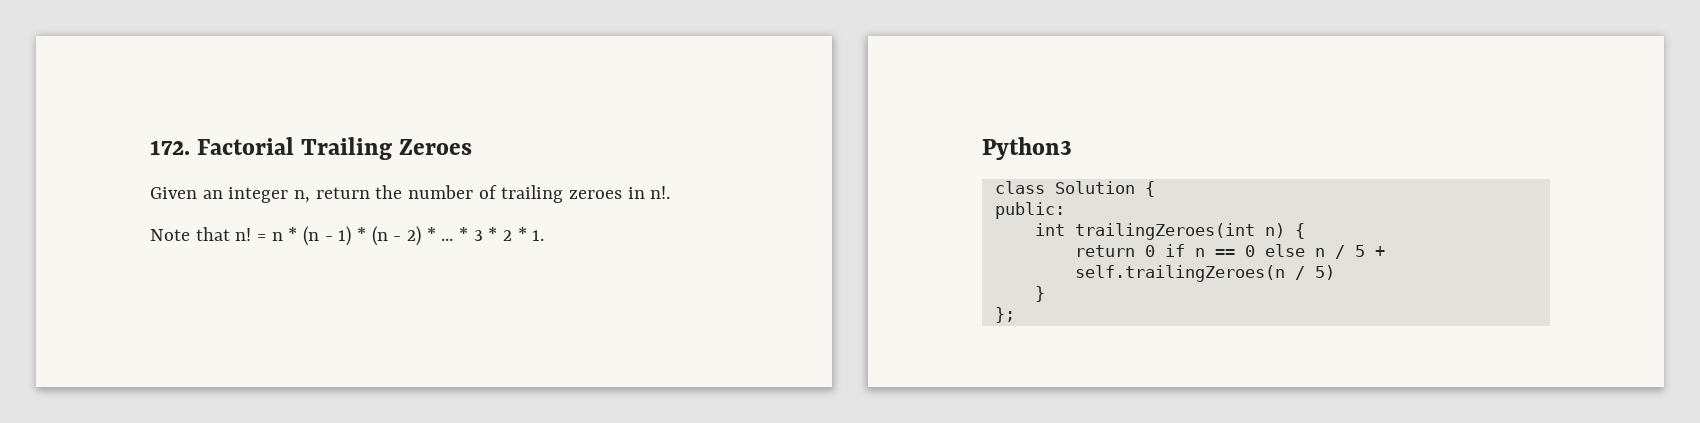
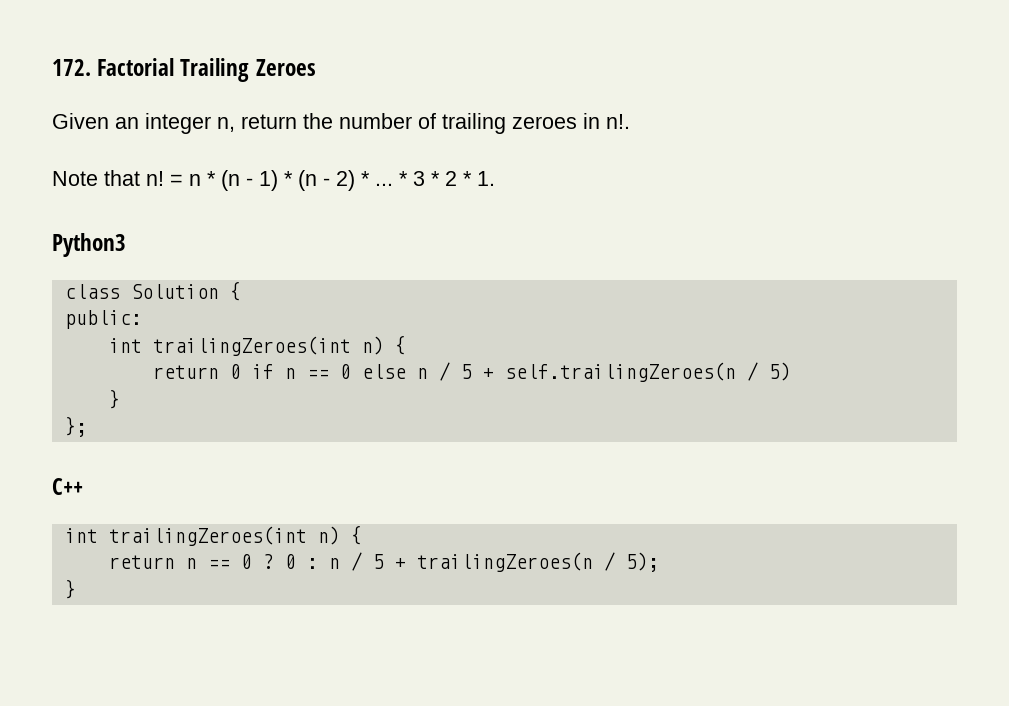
(1015, 315) none -> [52,478,83,495] [64,525,362,546] [108,552,659,572] [64,579,76,599] // C++ // int trailingZeroes(int n) { // return n == 0 ? 0 : n / 5 + trailingZeroes(n / 5); // }

